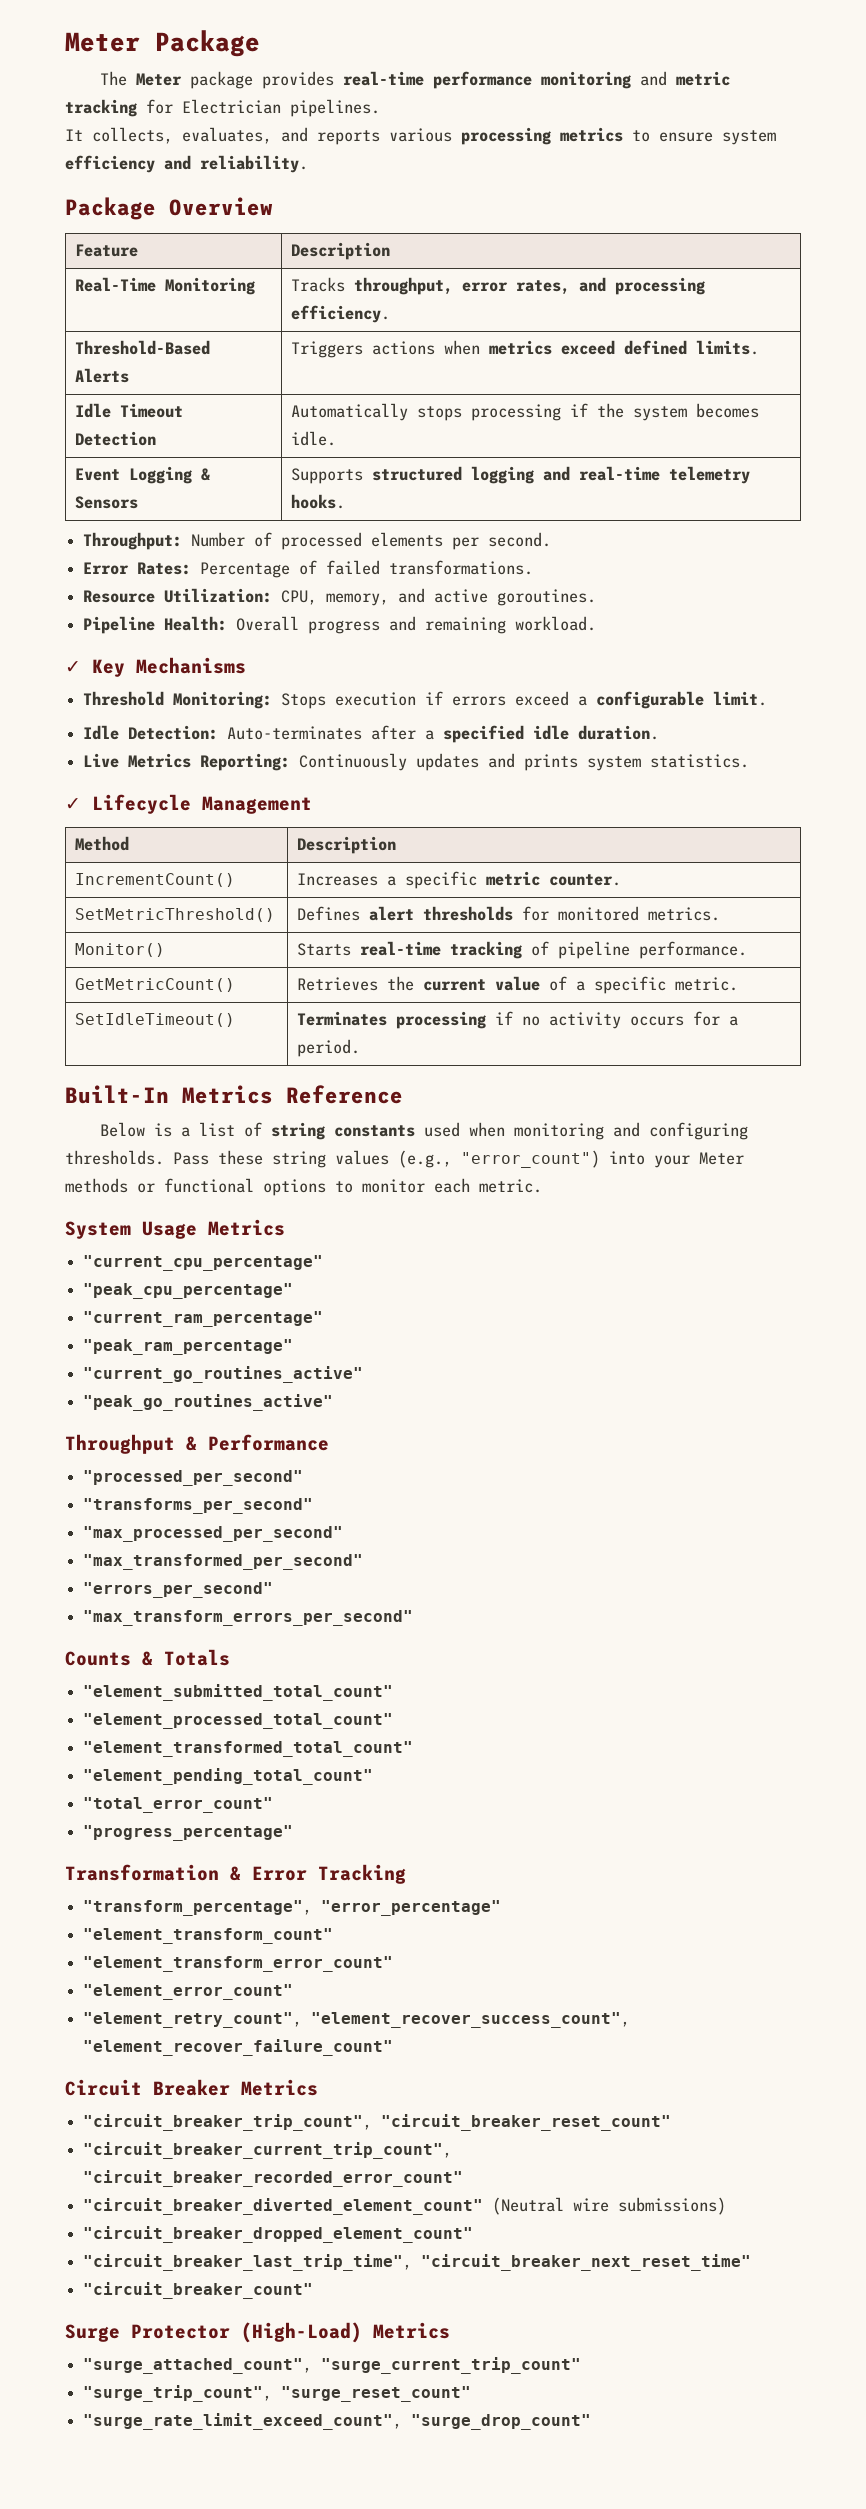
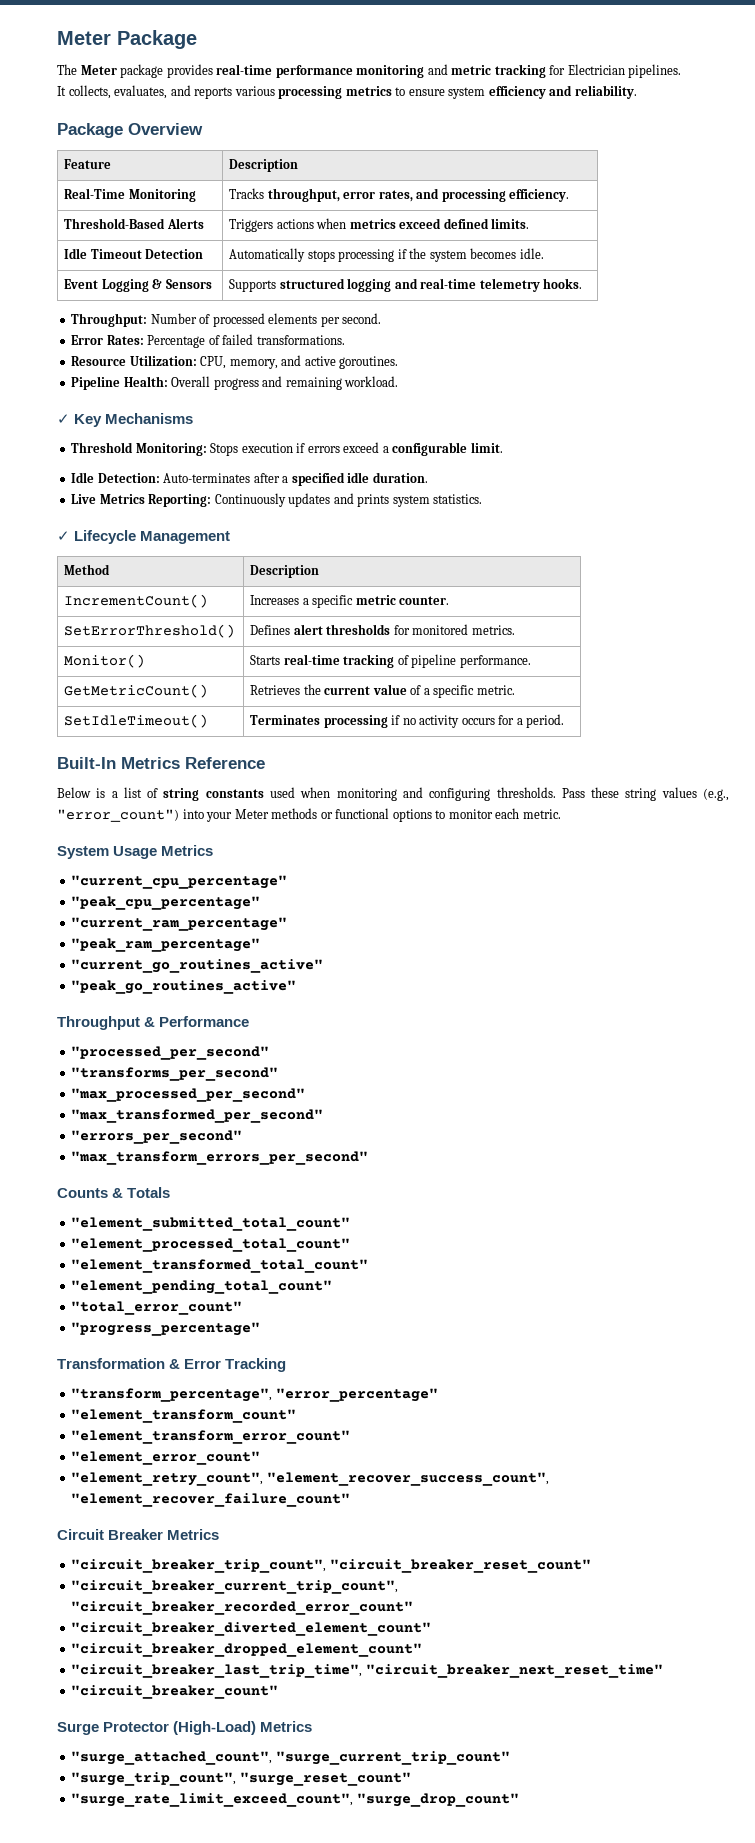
[74,908,275,922] SetMetricThreshold() -> [64,624,236,638] SetErrorThreshold()
[492,2197,727,2215] (Neutral wire submissions) -> (432, 1629) none

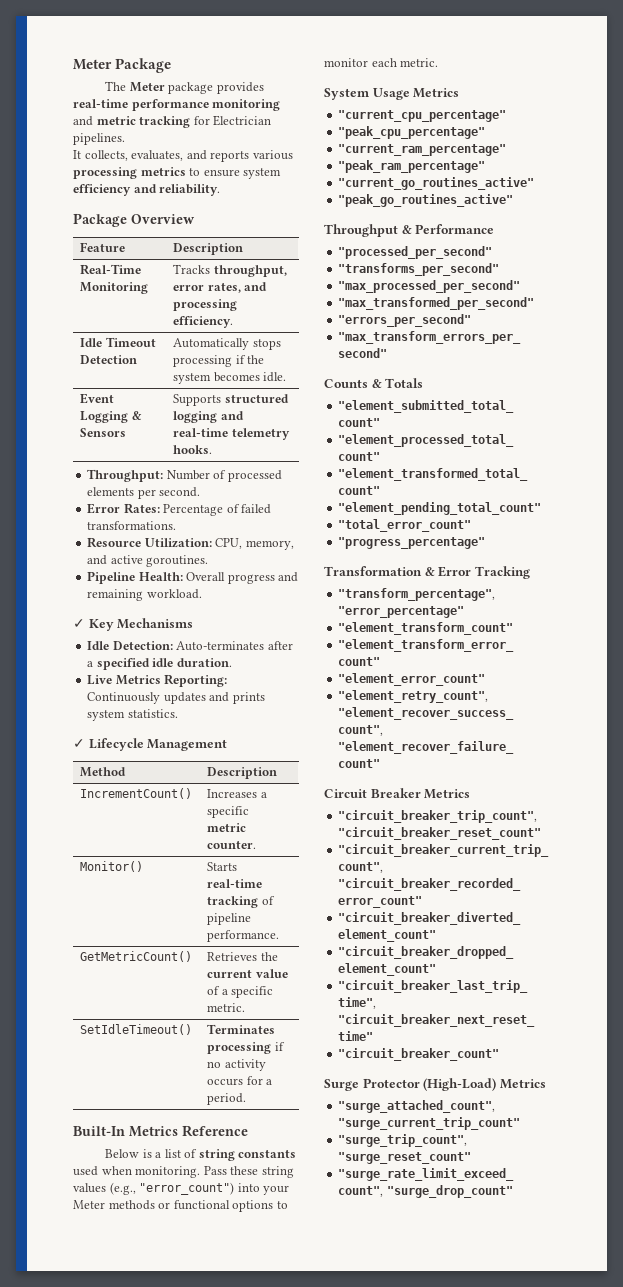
[64,218,204,229] [229,218,530,232] // Threshold-Based Alerts | Triggers actions when metrics exceed defined limits. -> (234, 322) none
[71,442,503,456] // Threshold Monitoring: Stops execution if errors exceed a configurable limit. -> (194, 623) none
[64,624,236,638] [250,624,515,635] // SetErrorThreshold() | Defines alert thresholds for monitored metrics. -> (257, 844) none
[336,787,556,801] monitoring and configuring thresholds. -> [135,1166,201,1178] monitoring.

